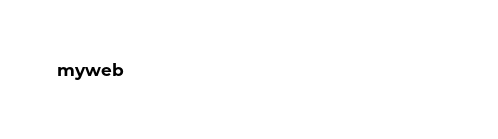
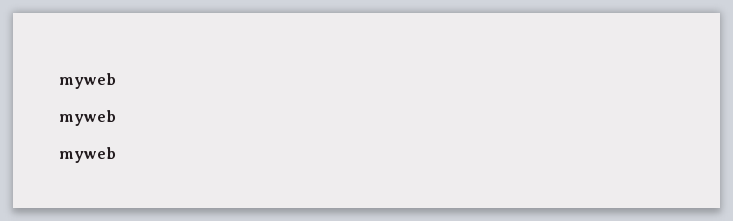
[57,63,124,80] myweb -> [59,73,116,89] [59,110,116,126] [59,147,116,163] myweb // myweb // myweb

